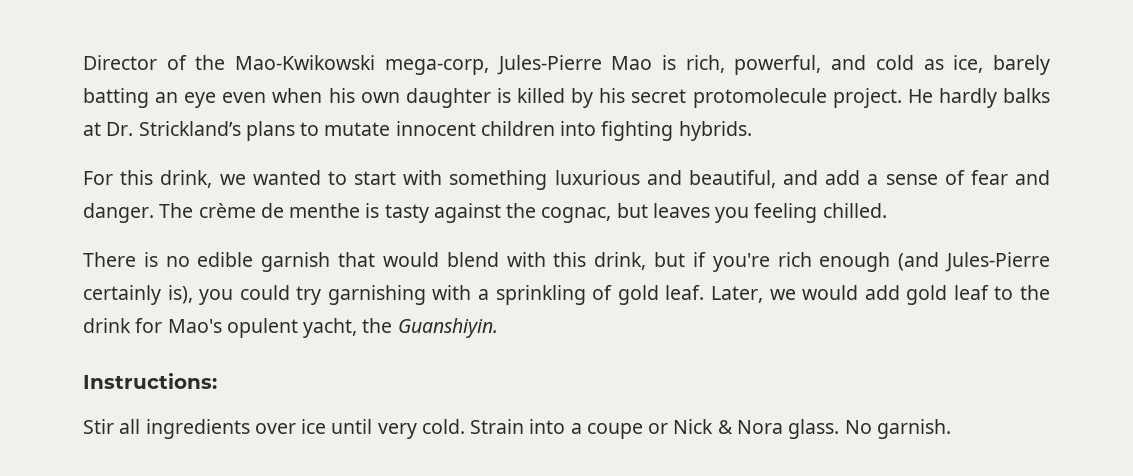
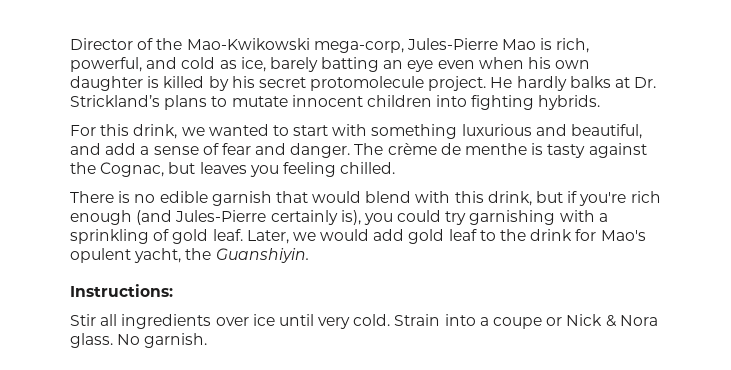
[541,207,612,223] cognac, -> [100,162,165,177] Cognac,

